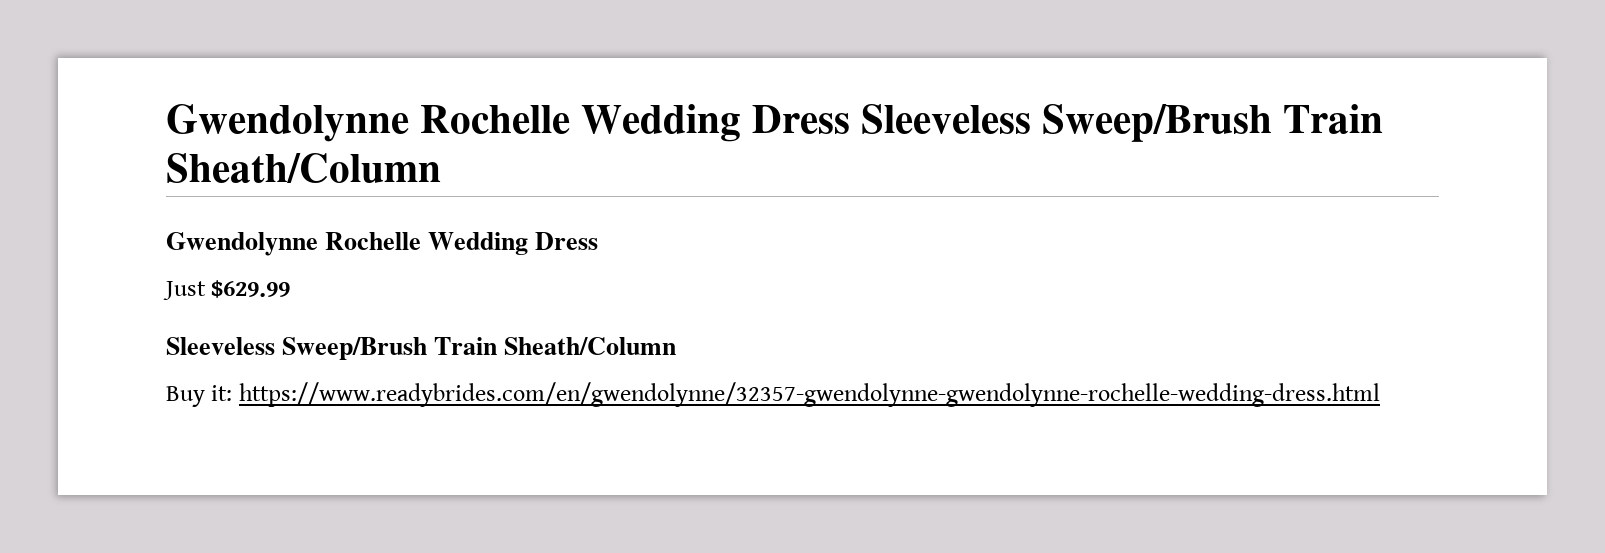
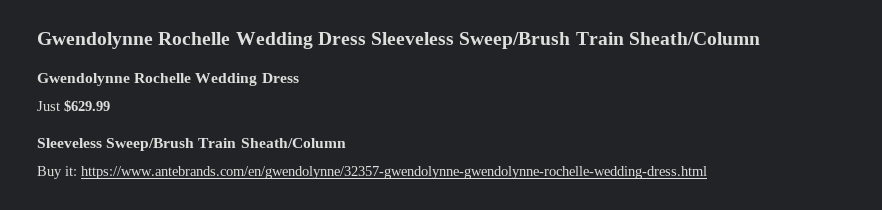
[238,382,1380,407] https://www.readybrides.com/en/gwendolynne/32357-gwendolynne-gwendolynne-rochelle-wedding-dress.html -> [81,166,707,179] https://www.antebrands.com/en/gwendolynne/32357-gwendolynne-gwendolynne-rochelle-wedding-dress.html

